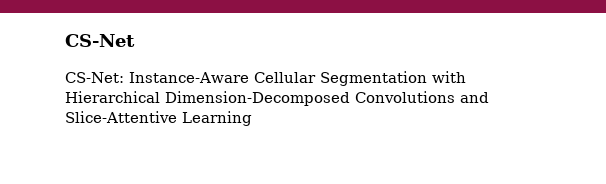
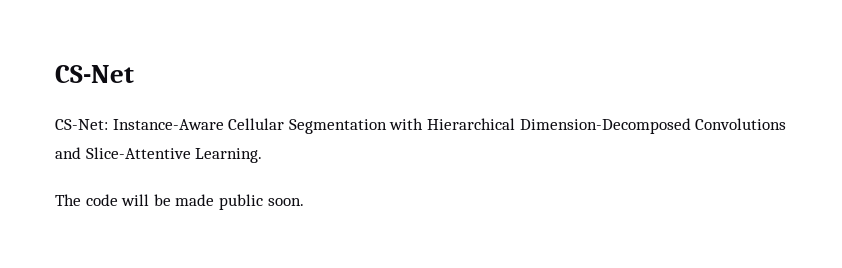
[182,111,252,126] Learning -> [195,148,263,163] [55,194,304,210] Learning. // The code will be made public soon.

